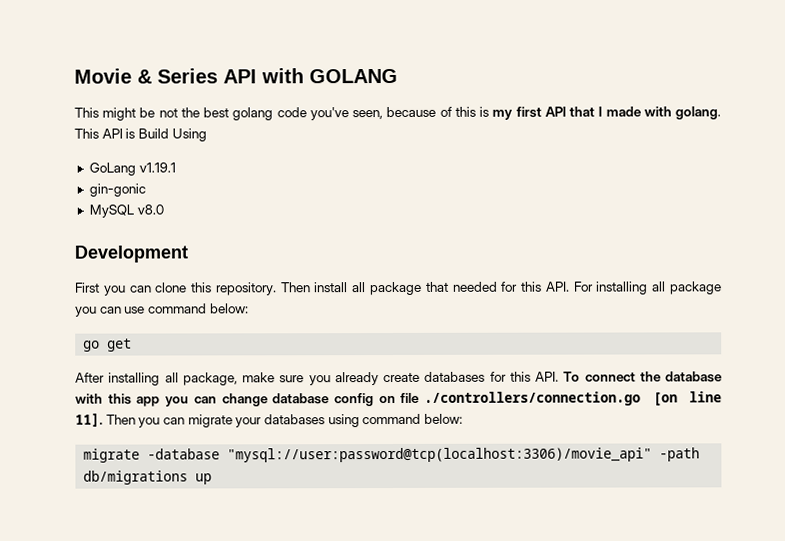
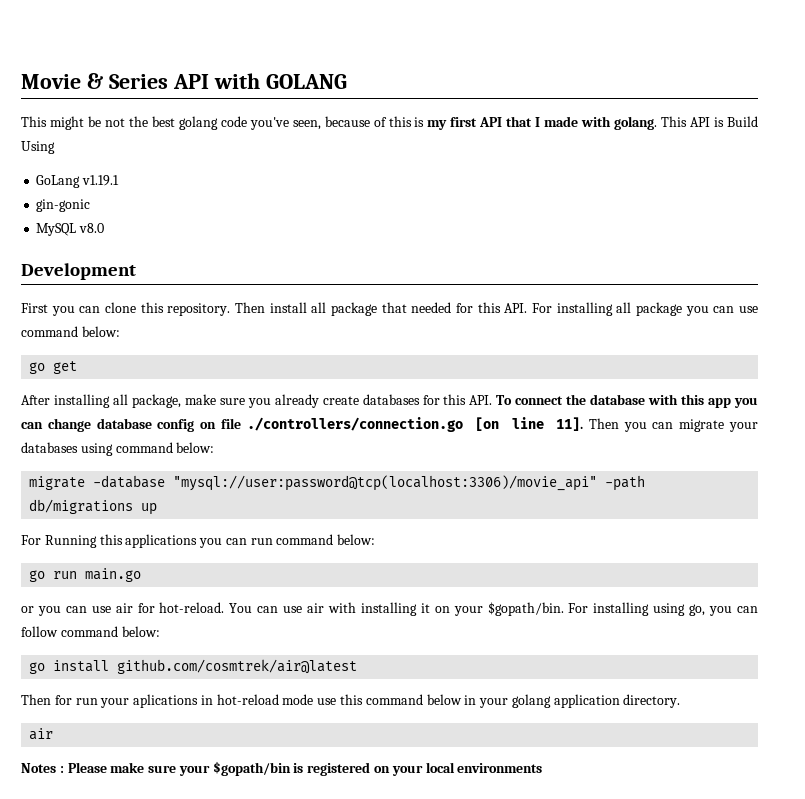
(213, 479) none -> [21,534,376,548] [29,568,142,582] [21,602,758,616] [21,626,160,637] [29,659,358,674] [21,694,681,708] [29,728,54,740] [21,761,543,776] // For Running this applications you can run command below: // go run main.go // or you can use air for hot-reload. You can use air with installing it on your $gopath/bin. For installing using go, you can follow command below: // go install github.com/cosmtrek/air@latest // Then for run your aplications in hot-reload mode use this command below in your golang application directory. // air // Notes : Please make sure your $gopath/bin is registered on your local environments

